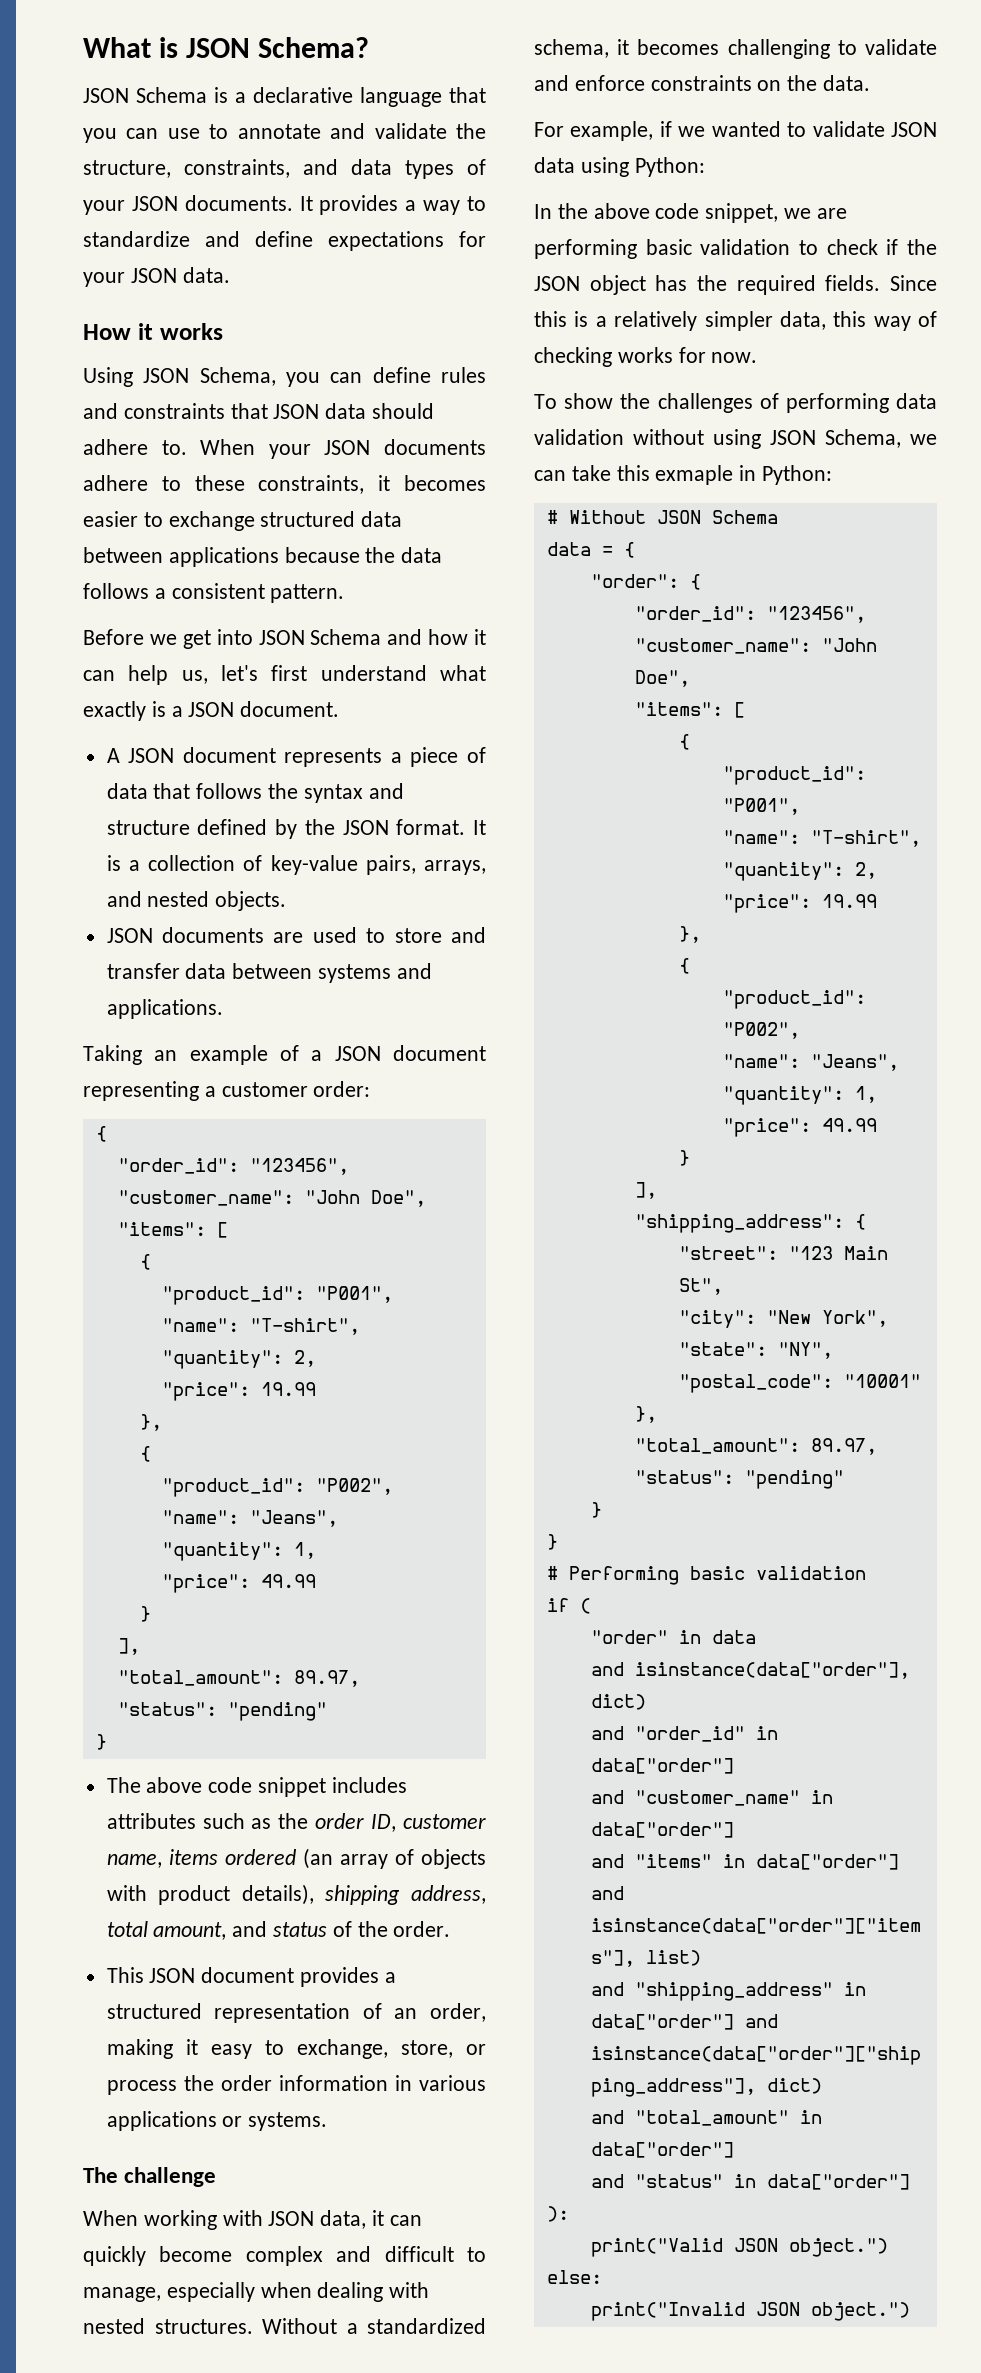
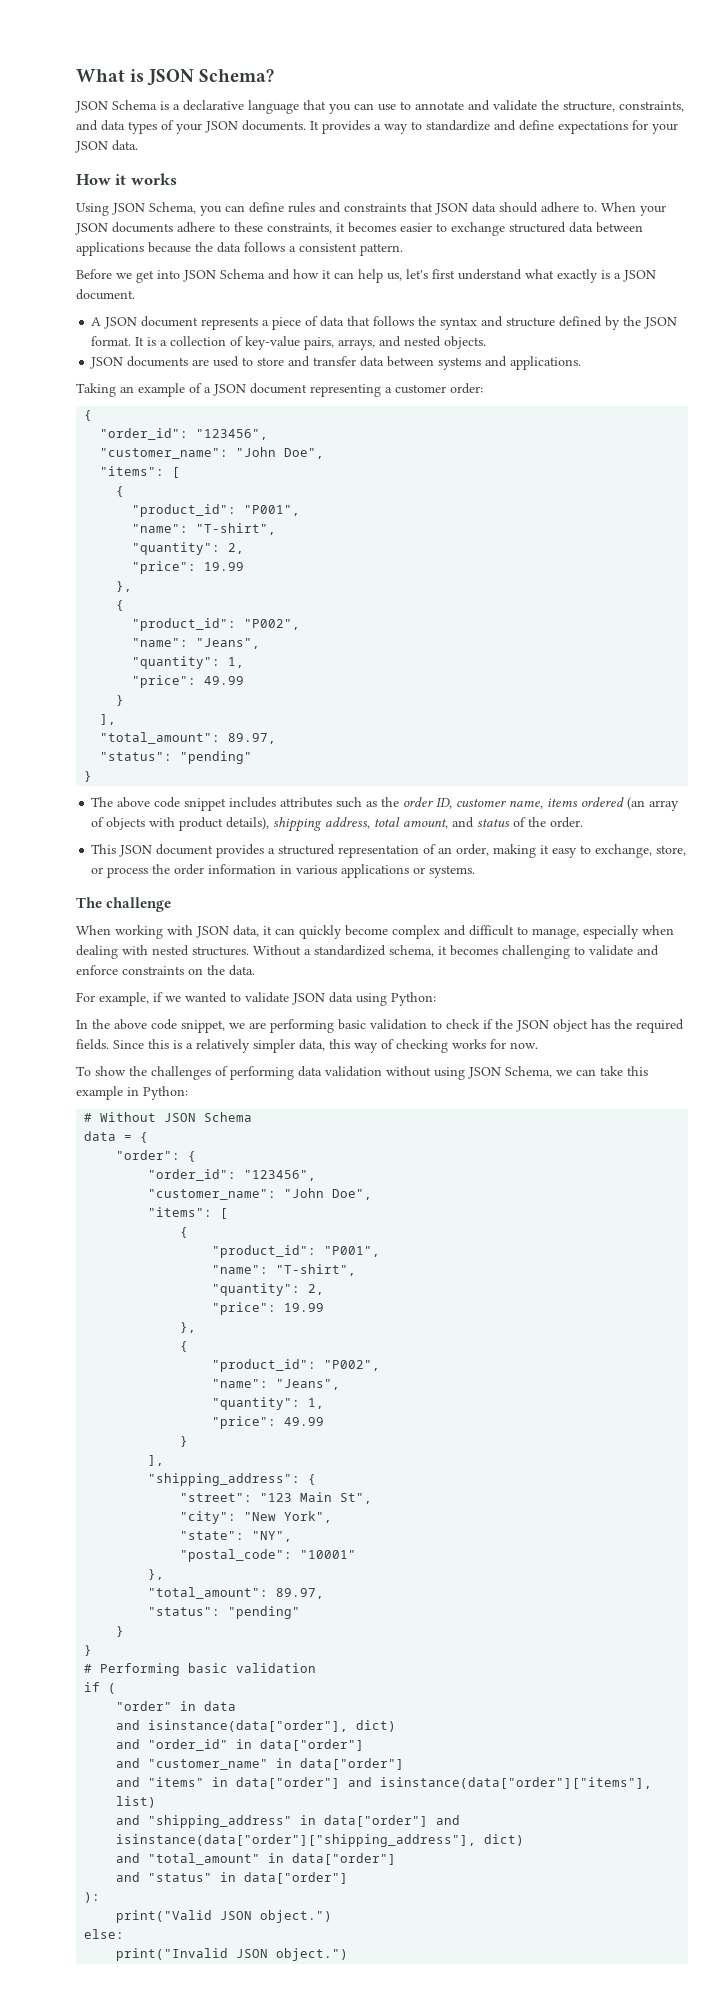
[655,465,734,485] exmaple -> [76,1086,123,1100] example

